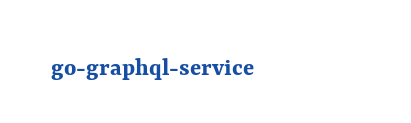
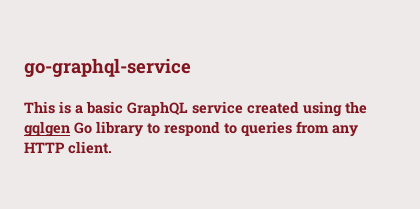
(254, 69) none -> [24,101,367,117] [24,121,358,137] [24,141,112,154] // This is a basic GraphQL service created using the gqlgen Go library to respond to queries from any HTTP client.

